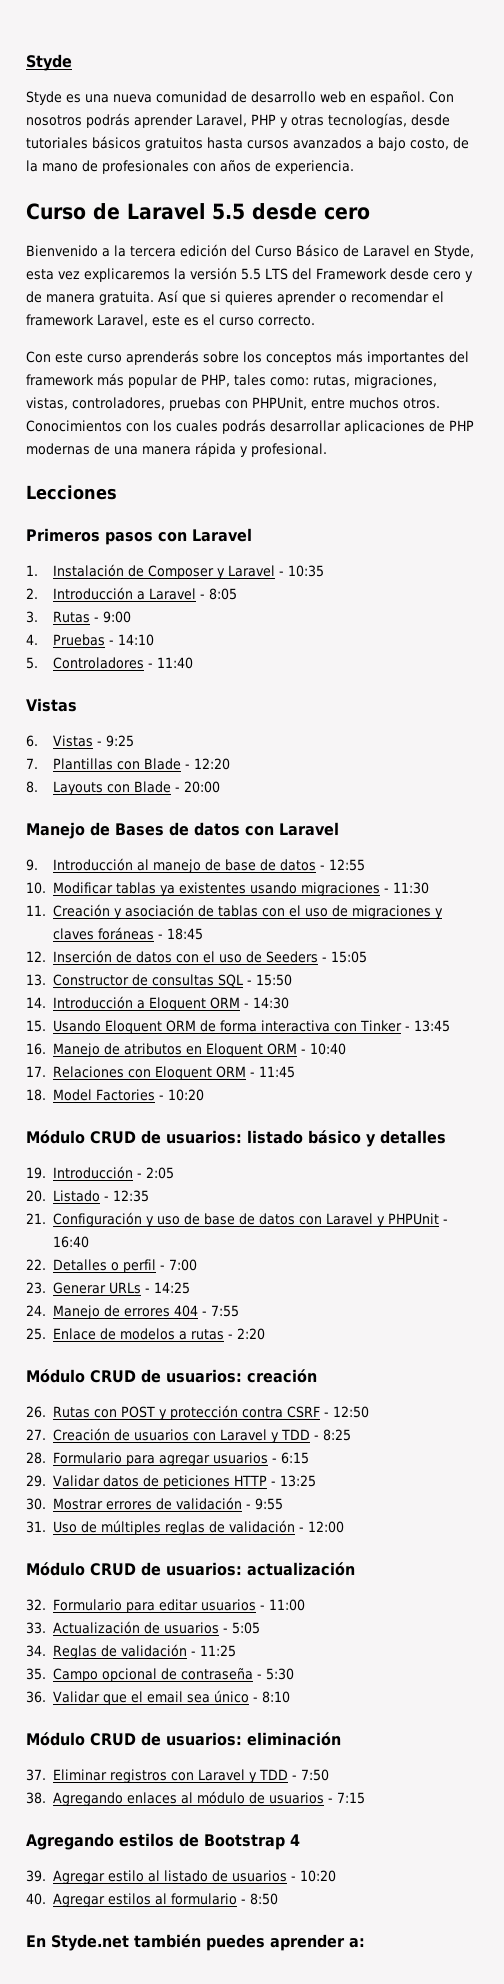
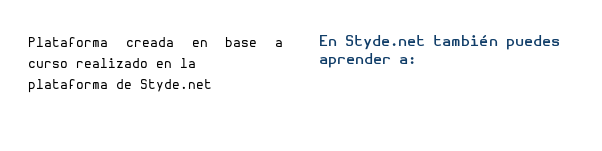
[26,54,72,71] [26,91,454,105] [26,113,450,128] [26,136,469,151] [26,160,354,174] [26,203,370,220] [26,244,474,259] [26,267,473,282] [26,290,444,305] [26,314,315,327] [26,350,469,365] [26,373,437,388] [26,397,440,411] [26,419,474,434] [26,442,327,457] [26,485,117,500] [26,528,252,545] [26,564,324,579] [26,587,237,600] [26,611,131,623] [26,634,154,646] [26,657,193,669] [26,698,77,712] [26,735,134,747] [26,758,230,770] [26,781,220,795] [26,822,339,839] [26,858,365,873] [26,882,429,896] [26,904,443,919] [52,927,203,940] [26,950,367,963] [26,974,292,987] [26,996,289,1011] [26,1020,450,1034] [26,1043,346,1057] [26,1066,295,1080] [26,1089,204,1101] [26,1130,446,1147] [26,1166,174,1179] [26,1190,149,1202] [26,1212,448,1227] [52,1236,89,1248] [26,1259,197,1273] [26,1282,190,1294] [26,1305,239,1319] [26,1328,265,1340] [26,1369,317,1383] [26,1405,369,1420] [26,1428,351,1443] [26,1452,309,1466] [26,1475,316,1489] [26,1497,283,1510] [26,1520,344,1535] [26,1562,355,1576] [26,1599,305,1613] [26,1621,260,1634] [26,1644,236,1659] [26,1668,294,1682] [26,1690,290,1705] [26,1732,341,1746] [26,1769,329,1783] [26,1791,365,1806] [26,1833,300,1850] [26,1870,336,1884] [26,1893,278,1907] Styde // Styde es una nueva comunidad de desarrollo web en español. Con nosotros podrás aprender Laravel, PHP y otras tecnologías, desde tutoriales básicos gratuitos hasta cursos avanzados a bajo costo, de la mano de profesionales con años de experiencia. // Curso de Laravel 5.5 desde cero // Bienvenido a la tercera edición del Curso Básico de Laravel en Styde, esta vez explicaremos la versión 5.5 LTS del Framework desde cero y de manera gratuita. Así que si quieres aprender o recomendar el framework Laravel, este es el curso correcto. // Con este curso aprenderás sobre los conceptos más importantes del framework más popular de PHP, tales como: rutas, migraciones, vistas, controladores, pruebas con PHPUnit, entre muchos otros. Conocimientos con los cuales podrás desarrollar aplicaciones de PHP modernas de una manera rápida y profesional. // Lecciones // Primeros pasos con Laravel // 1. Instalación de Composer y Laravel - 10:35 // 2. Introducción a Laravel - 8:05 // 3. Rutas - 9:00 // 4. Pruebas - 14:10 // 5. Controladores - 11:40 // Vistas // 6. Vistas - 9:25 // 7. Plantillas con Blade - 12:20 // 8. Layouts con Blade - 20:00 // Manejo de Bases de datos con Laravel // 9. Introducción al manejo de base de datos - 12:55 // 10. Modificar tablas ya existentes usando migraciones - 11:30 // 11. Creación y asociación de tablas con el uso de migraciones y claves foráneas - 18:45 // 12. Inserción de datos con el uso de Seeders - 15:05 // 13. Constructor de consultas SQL - 15:50 // 14. Introducción a Eloquent ORM - 14:30 // 15. Usando Eloquent ORM de forma interactiva con Tinker - 13:45 // 16. Manejo de atributos en Eloquent ORM - 10:40 // 17. Relaciones con Eloquent ORM - 11:45 // 18. Model Factories - 10:20 // Módulo CRUD de usuarios: listado básico y detalles // 19. Introducción - 2:05 // 20. Listado - 12:35 // 21. Configuración y uso de base de datos con Laravel y PHPUnit - 16:40 // 22. Detalles o perfil - 7:00 // 23. Generar URLs - 14:25 // 24. Manejo de errores 404 - 7:55 // 25. Enlace de modelos a rutas - 2:20 // Módulo CRUD de usuarios: creación // 26. Rutas con POST y protección contra CSRF - 12:50 // 27. Creación de usuarios con Laravel y TDD - 8:25 // 28. Formulario para agregar usuarios - 6:15 // 29. Validar datos de peticiones HTTP - 13:25 // 30. Mostrar errores de validación - 9:55 // 31. Uso de múltiples reglas de validación - 12:00 // Módulo CRUD de usuarios: actualización // 32. Formulario para editar usuarios - 11:00 // 33. Actualización de usuarios - 5:05 // 34. Reglas de validación - 11:25 // 35. Campo opcional de contraseña - 5:30 // 36. Validar que el email sea único - 8:10 // Módulo CRUD de usuarios: eliminación // 37. Eliminar registros con Laravel y TDD - 7:50 // 38. Agregando enlaces al módulo de usuarios - 7:15 // Agregando estilos de Bootstrap 4 // 39. Agregar estilo al listado de usuarios - 10:20 // 40. Agregar estilos al formulario - 8:50 -> [28,37,283,47] [28,58,196,68] [28,79,212,93] Plataforma creada en base a curso realizado en la plataforma de Styde.net

